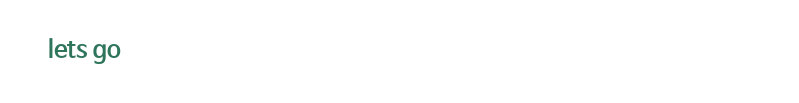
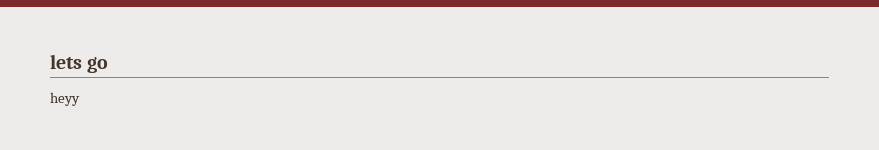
(122, 54) none -> [50,92,80,106] // heyy

